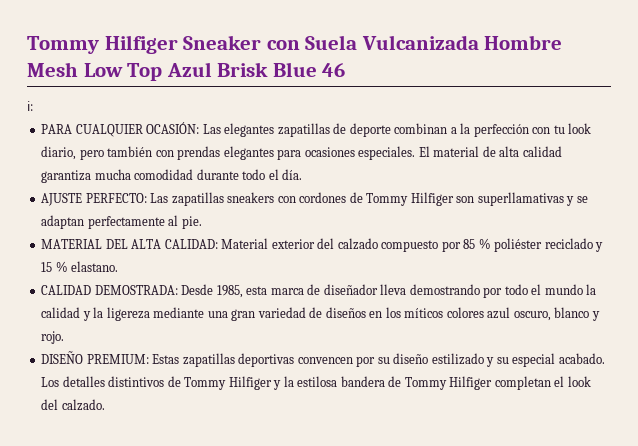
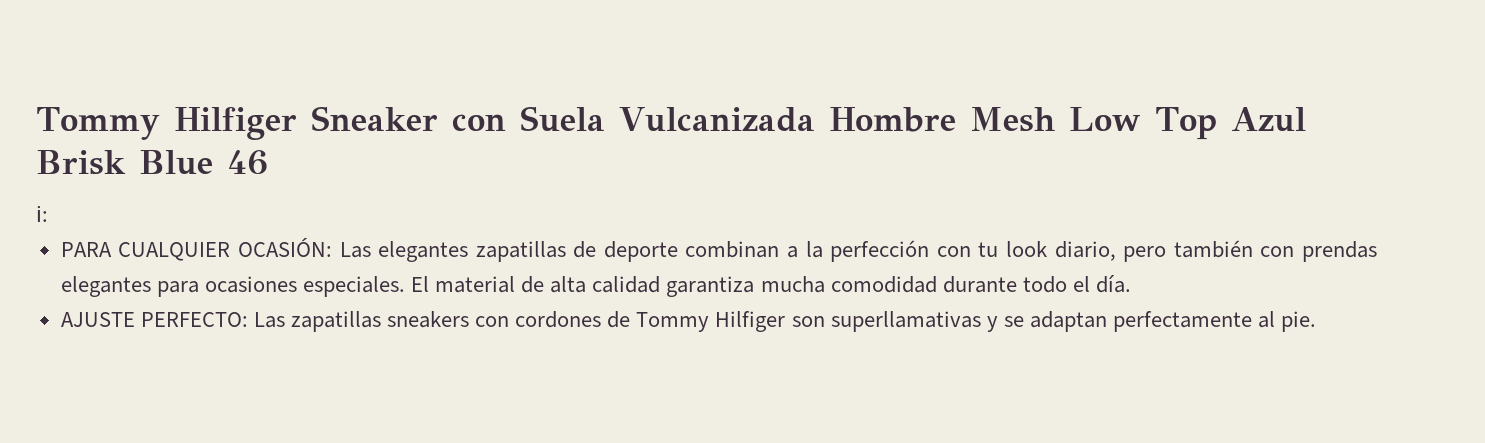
[41,238,604,252] [41,261,119,272] [41,284,597,298] [41,307,600,321] [41,331,65,344] [41,351,605,367] [41,376,591,390] [41,399,105,411] // MATERIAL DEL ALTA CALIDAD: Material exterior del calzado compuesto por 85 % poliéster reciclado y 15 % elastano. // CALIDAD DEMOSTRADA: Desde 1985, esta marca de diseñador lleva demostrando por todo el mundo la calidad y la ligereza mediante una gran variedad de diseños en los míticos colores azul oscuro, blanco y rojo. // DISEÑO PREMIUM: Estas zapatillas deportivas convencen por su diseño estilizado y su especial acabado. Los detalles distintivos de Tommy Hilfiger y la estilosa bandera de Tommy Hilfiger completan el look del calzado. -> (1317, 321) none

